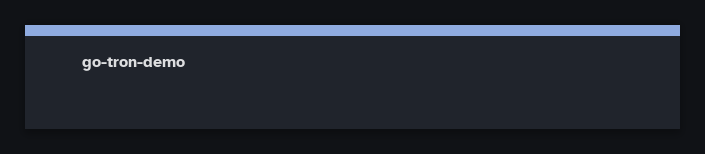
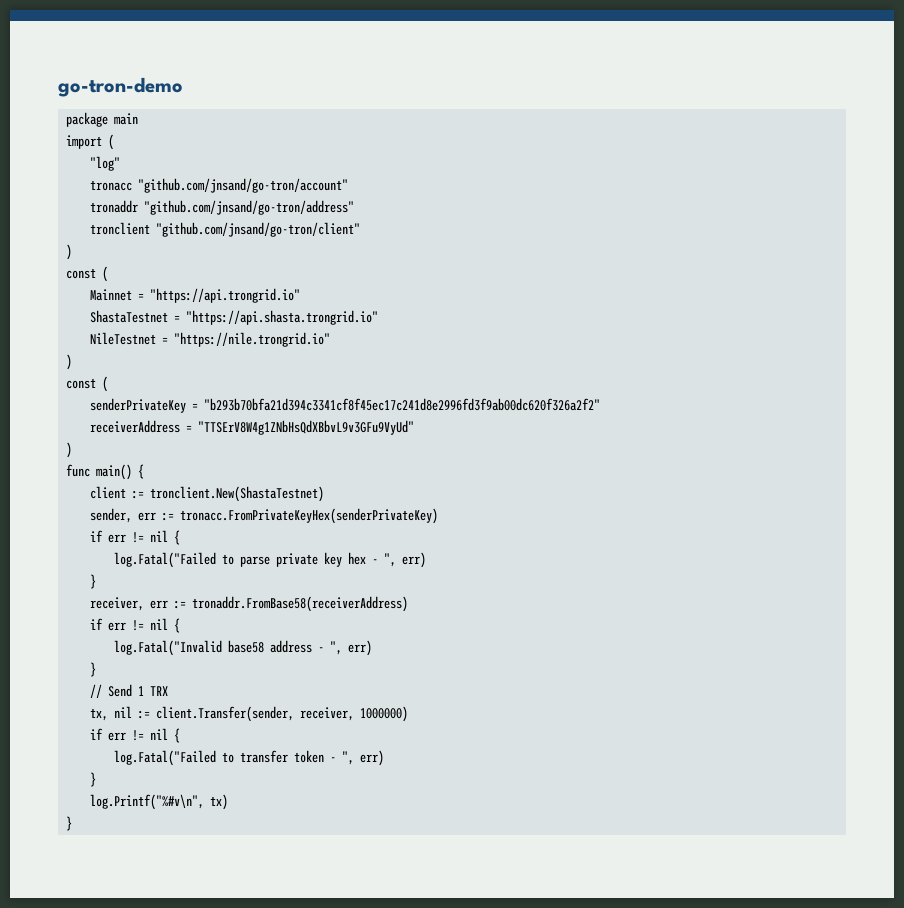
(185, 64) none -> [66,112,139,127] [66,134,115,150] [90,156,121,171] [90,178,349,193] [90,200,355,215] [90,222,361,237] [66,244,73,260] [66,266,109,282] [90,288,301,303] [90,310,379,325] [90,332,331,347] [66,354,73,370] [66,376,109,392] [90,398,601,413] [90,420,415,435] [66,442,73,458] [66,464,145,480] [90,486,325,502] [90,508,439,524] [90,530,181,545] [114,552,427,568] [90,574,97,589] [90,596,409,612] [90,618,181,633] [114,640,373,656] [90,662,97,677] [90,684,169,698] [90,706,409,722] [90,728,181,743] [114,750,385,766] [90,772,97,787] [90,794,229,810] [66,816,73,831] // package main // import ( // "log" // tronacc "github.com/jnsand/go-tron/account" // tronaddr "github.com/jnsand/go-tron/address" // tronclient "github.com/jnsand/go-tron/client" // ) // const ( // Mainnet = "https://api.trongrid.io" // ShastaTestnet = "https://api.shasta.trongrid.io" // NileTestnet = "https://nile.trongrid.io" // ) // const ( // senderPrivateKey = "b293b70bfa21d394c3341cf8f45ec17c241d8e2996fd3f9ab00dc620f326a2f2" // receiverAddress = "TTSErV8W4g1ZNbHsQdXBbvL9v3GFu9VyUd" // ) // func main() { // client := tronclient.New(ShastaTestnet) // sender, err := tronacc.FromPrivateKeyHex(senderPrivateKey) // if err != nil { // log.Fatal("Failed to parse private key hex - ", err) // } // receiver, err := tronaddr.FromBase58(receiverAddress) // if err != nil { // log.Fatal("Invalid base58 address - ", err) // } // // Send 1 TRX // tx, nil := client.Transfer(sender, receiver, 1000000) // if err != nil { // log.Fatal("Failed to transfer token - ", err) // } // log.Printf("%#v\n", tx) // }

